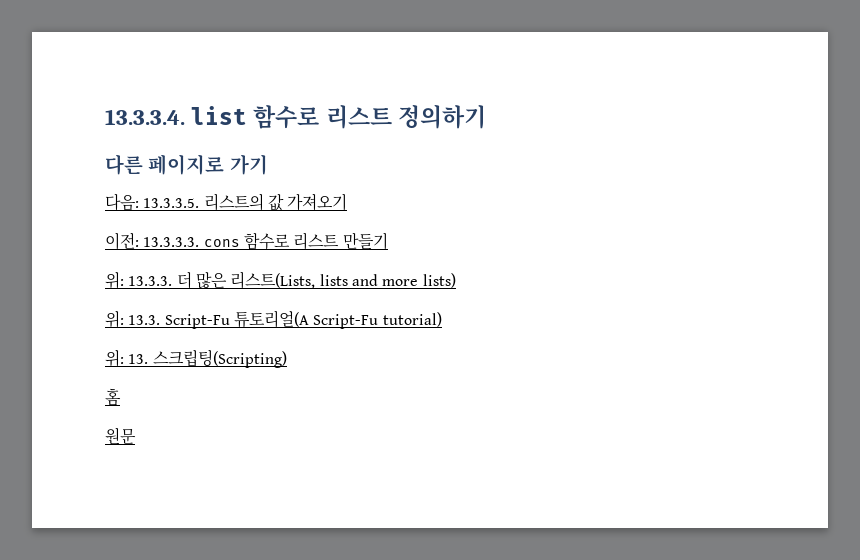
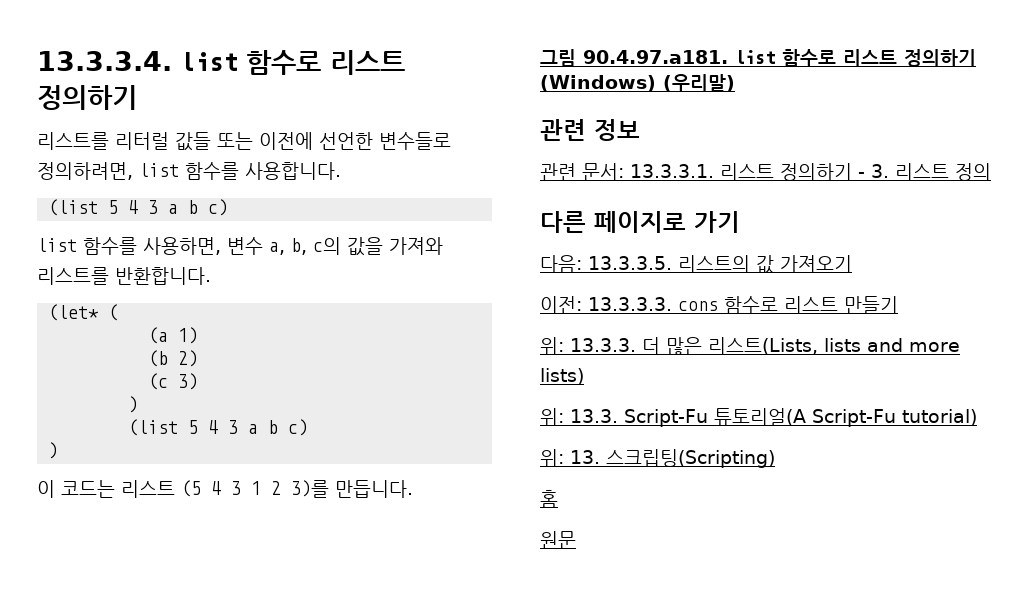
(486, 117) none -> [37,132,451,151] [37,162,341,180] [48,199,229,216] [37,237,443,256] [37,267,211,285] [48,304,119,321] [148,327,199,344] [148,350,199,367] [148,373,199,390] [128,396,139,413] [128,419,309,436] [48,442,59,459] [37,480,413,498] [540,49,976,67] [540,74,735,92] [540,119,640,141] [540,163,991,181] // 리스트를 리터럴 값들 또는 이전에 선언한 변수들로 정의하려면, list 함수를 사용합니다. // (list 5 4 3 a b c) // list 함수를 사용하면, 변수 a, b, c의 값을 가져와 리스트를 반환합니다. // (let* ( // (a 1) // (b 2) // (c 3) // ) // (list 5 4 3 a b c) // ) // 이 코드는 리스트 (5 4 3 1 2 3)를 만듭니다. // 그림 90.4.97.a181. list 함수로 리스트 정의하기 (Windows) (우리말) // 관련 정보 // 관련 문서: 13.3.3.1. 리스트 정의하기 - 3. 리스트 정의

